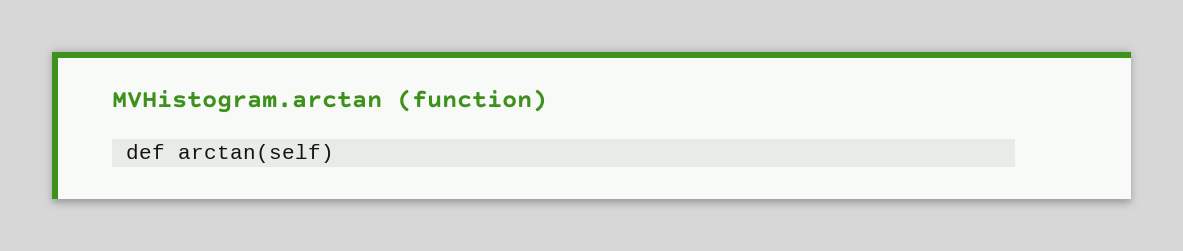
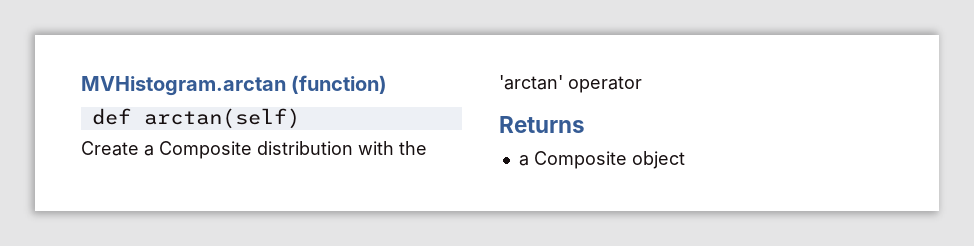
(335, 153) none -> [81,141,427,159] [499,75,642,93] [499,116,585,133] [518,151,685,169] // Create a Composite distribution with the 'arctan' operator // Returns // a Composite object

